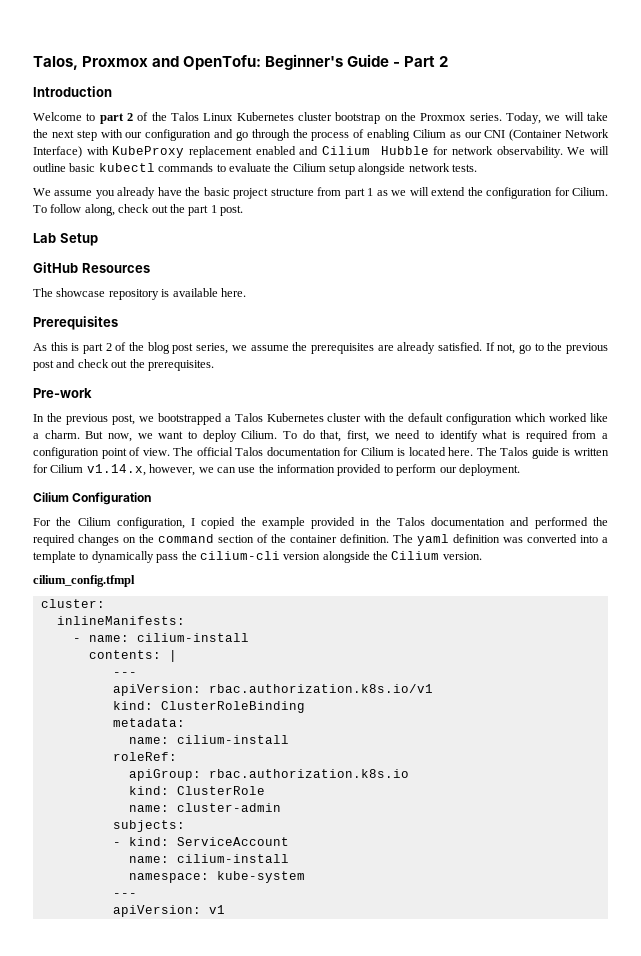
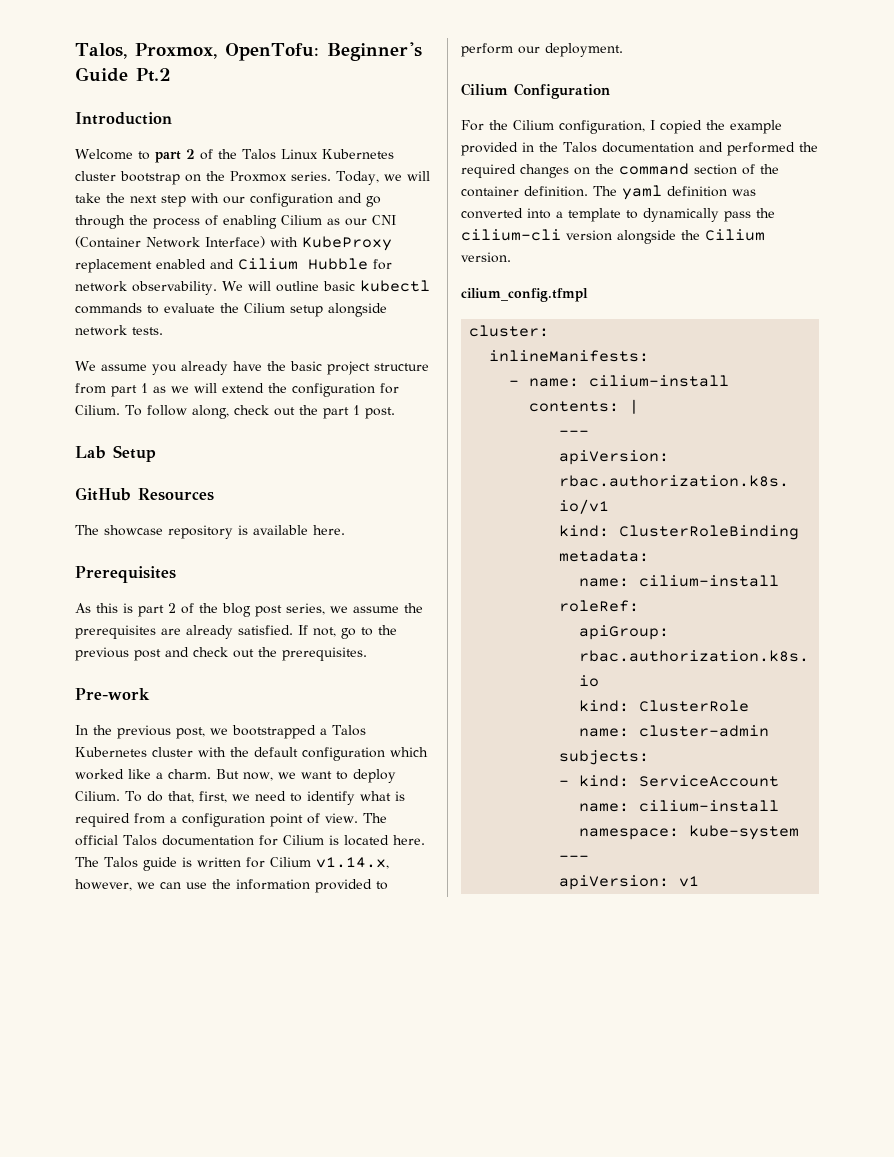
[82,56,180,67] Proxmox and -> [134,43,217,59] Proxmox,
[393,56,449,67] - Part 2 -> [136,68,171,82] Pt.2

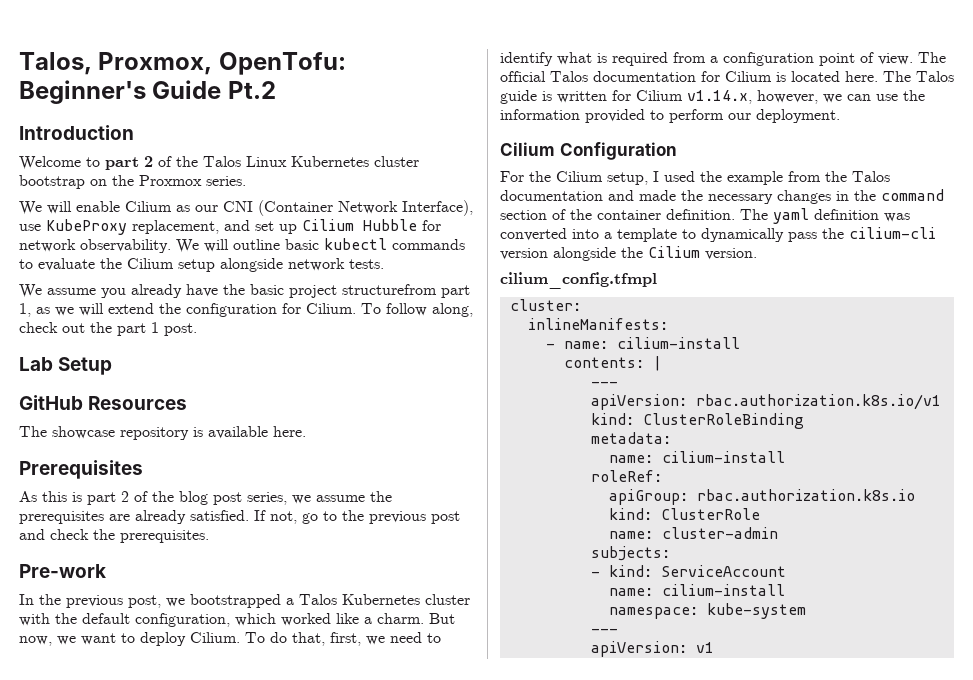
[336,171,430,185] [75,193,381,207] [75,215,277,229] Today, we will take the next step with our configuration and go through the process of enabling -> [19,201,120,215] // We will enable
[205,236,392,251] [75,259,234,273] Interface) with KubeProxy replacement enabled and -> [402,200,473,216] [19,219,297,235] Interface), use KubeProxy replacement, and set up
[374,363,429,371] [75,383,148,397] structure from part 1 -> [342,284,470,298] [19,303,31,317] structurefrom part 1,
[233,649,254,658] out -> (89, 534) none
[302,747,385,761] configuration -> [135,613,230,627] configuration,
[559,120,782,134] [461,142,818,156] [461,164,590,178] configuration, I copied the example provided in the Talos documentation and performed the required changes on -> [607,171,890,185] [500,190,849,204] setup, I used the example from the Talos documentation and made the necessary changes in

